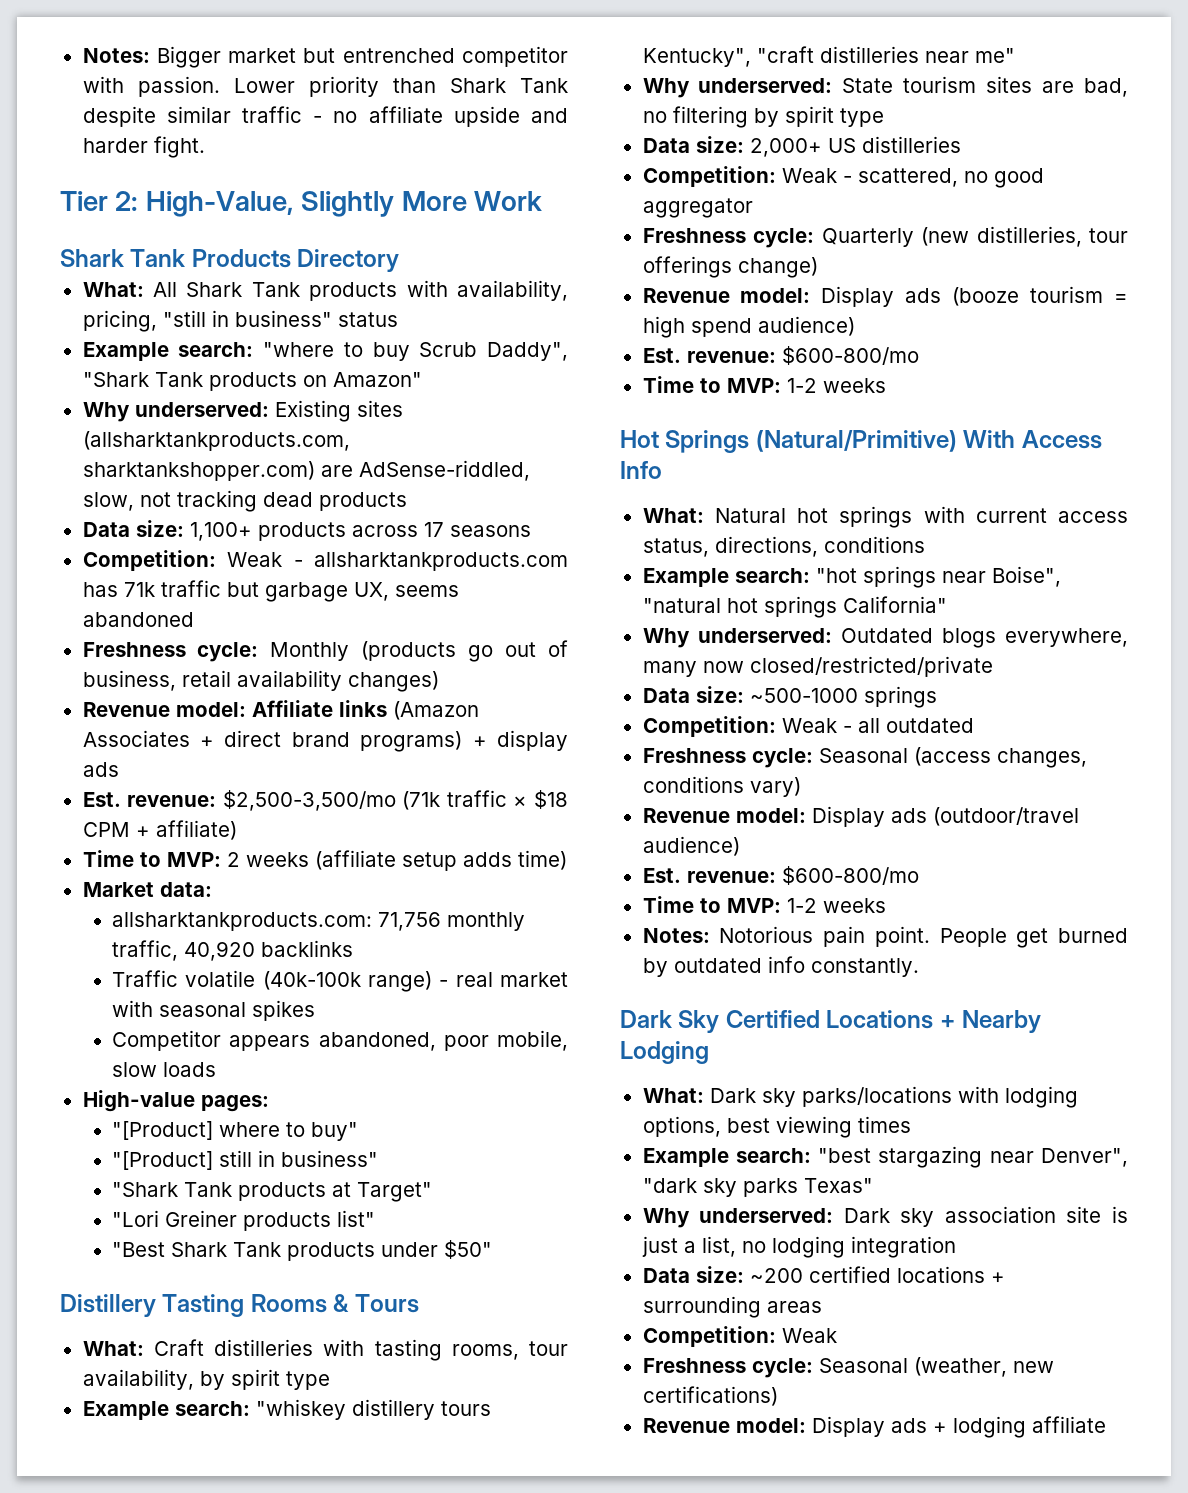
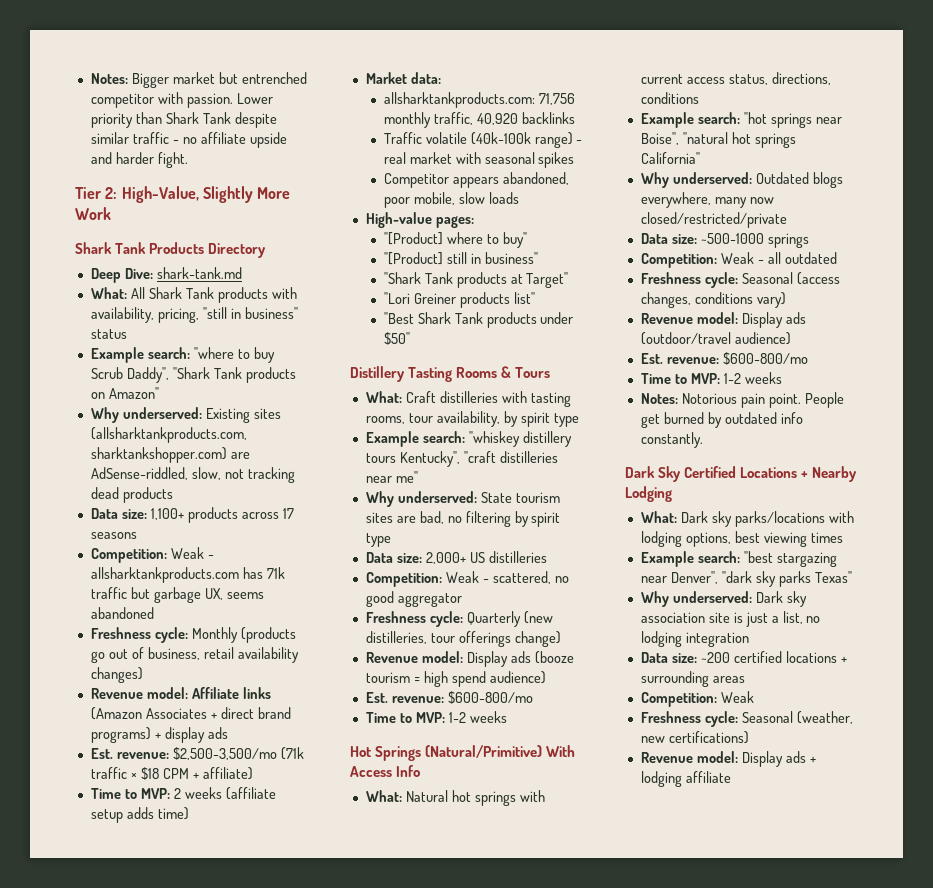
(400, 260) none -> [90,267,242,283] // Deep Dive: shark-tank.md

